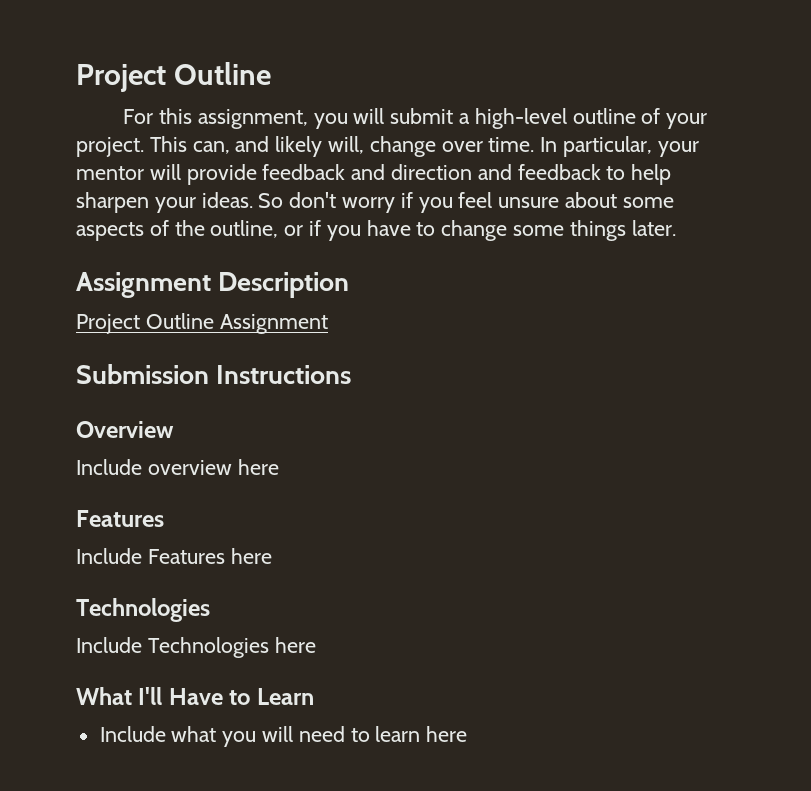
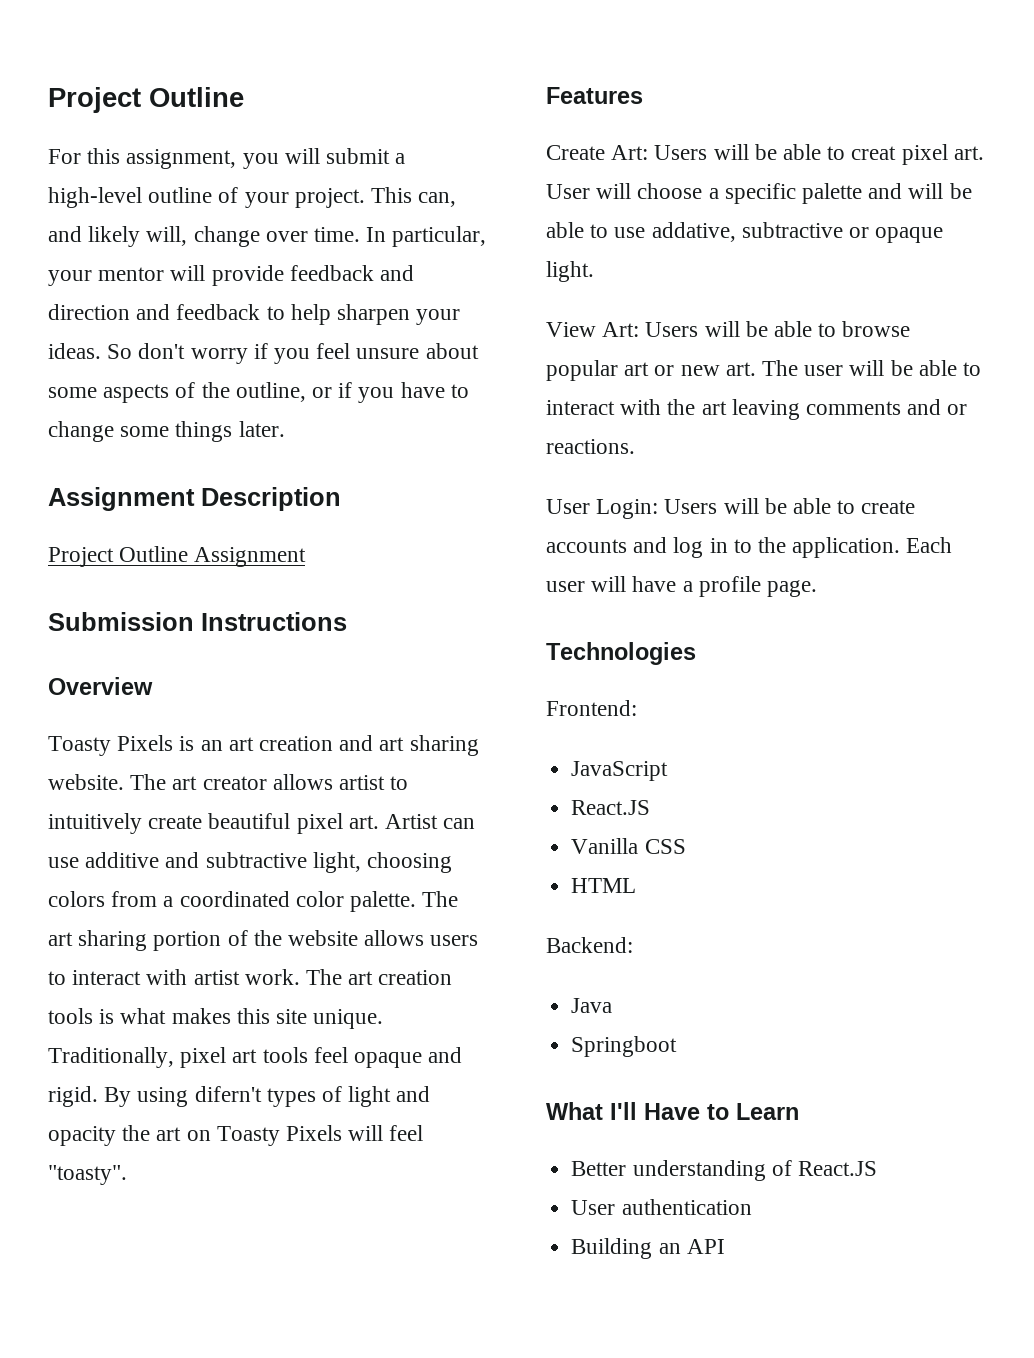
[76,459,279,475] [76,510,164,527] [76,548,272,564] [76,598,210,622] [76,637,316,658] Include overview here // Features // Include Features here // Technologies // Include Technologies here -> [48,735,479,756] [48,774,409,790] [48,813,476,834] [48,852,453,873] [48,891,459,912] [48,930,479,951] [48,969,453,985] [48,1008,384,1029] [48,1047,463,1068] [48,1086,431,1107] [48,1125,424,1146] [48,1165,127,1185] [546,87,643,104] [546,144,984,165] [546,183,972,204] [546,222,944,243] [546,261,594,282] [546,321,911,337] [546,360,982,381] [546,399,968,420] [546,439,635,454] [546,498,916,519] [546,537,953,558] [546,576,818,597] [546,642,696,665] [546,700,637,716] [571,761,669,781] [571,800,651,815] [571,838,686,854] [571,878,637,893] [546,937,633,953] [571,998,613,1013] [571,1036,678,1057] Toasty Pixels is an art creation and art sharing website. The art creator allows artist to intuitively create beautiful pixel art. Artist can use additive and subtractive light, choosing colors from a coordinated color palette. The art sharing portion of the website allows users to interact with artist work. The art creation tools is what makes this site unique. Traditionally, pixel art tools feel opaque and rigid. By using difern't types of light and opacity the art on Toasty Pixels will feel "toasty". // Features // Create Art: Users will be able to creat pixel art. User will choose a specific palette and will be able to use addative, subtractive or opaque light. // View Art: Users will be able to browse popular art or new art. The user will be able to interact with the art leaving comments and or reactions. // User Login: Users will be able to create accounts and log in to the application. Each user will have a profile page. // Technologies // Frontend: // JavaScript // React.JS // Vanilla CSS // HTML // Backend: // Java // Springboot
[99,726,468,747] Include what you will need to learn here -> [571,1160,877,1181] [571,1199,752,1215] [571,1238,725,1259] Better understanding of React.JS // User authentication // Building an API

